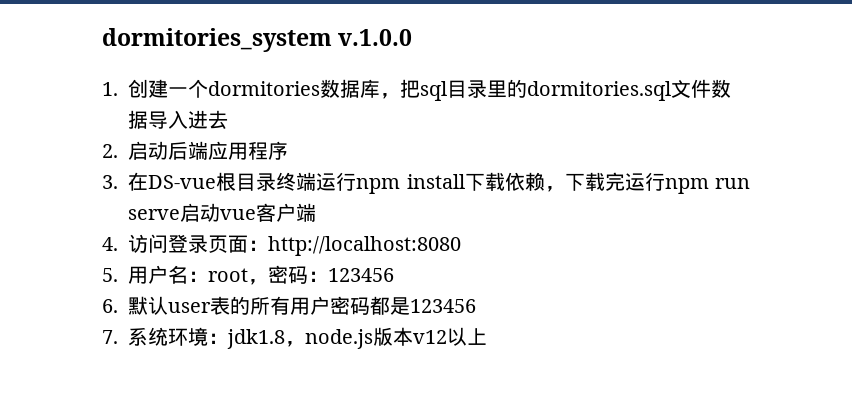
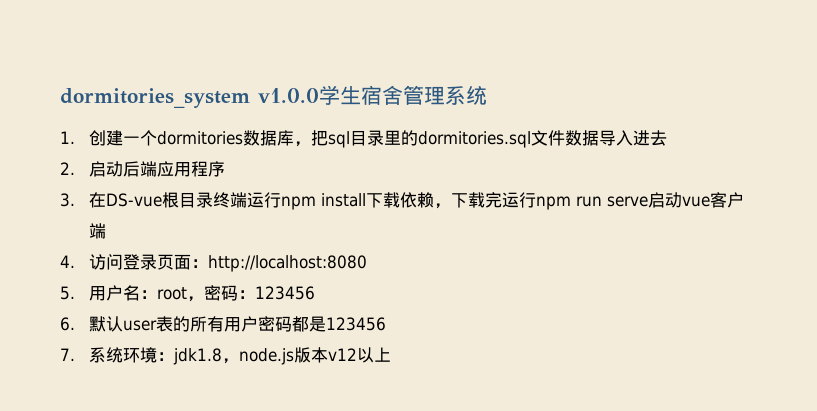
[338,29,413,46] v.1.0.0 -> [258,85,487,105] v1.0.0学生宿舍管理系统

